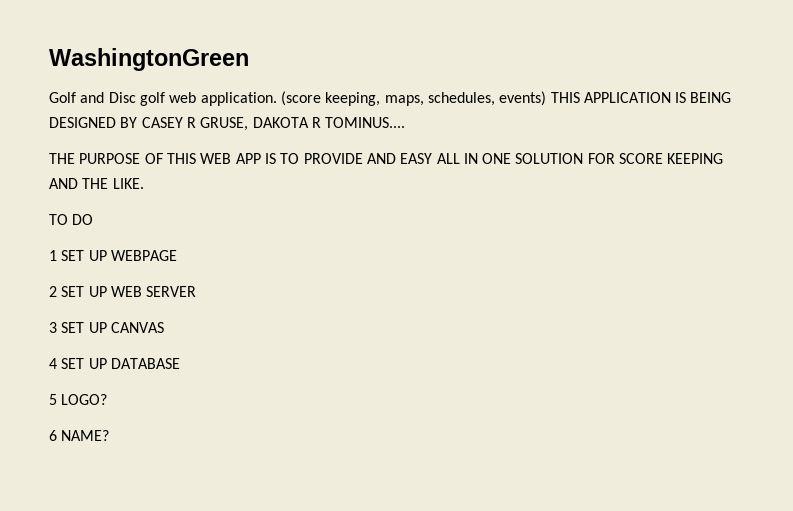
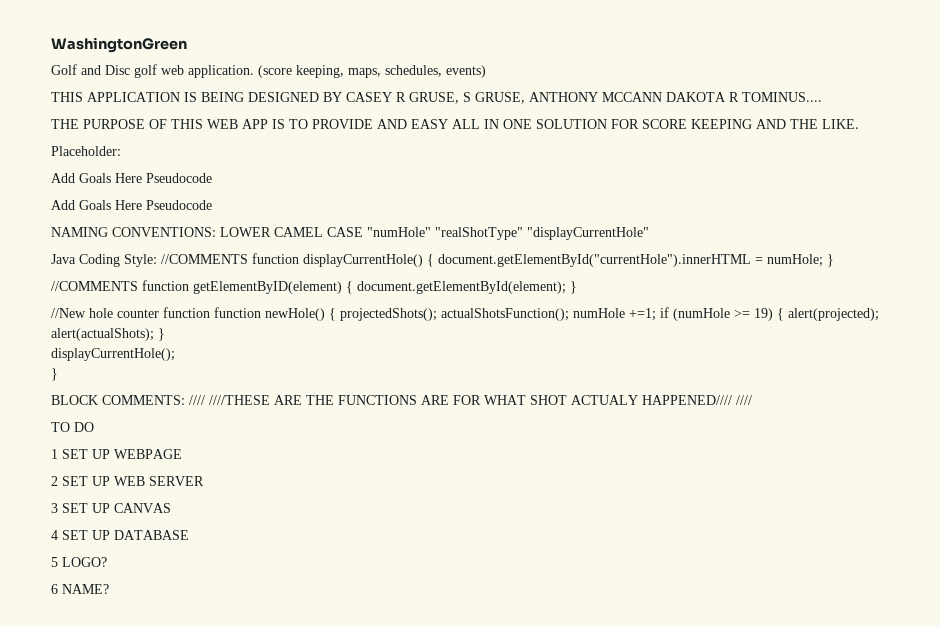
(547, 98) none -> (486, 71) //
(249, 124) none -> [463,92,662,104] S GRUSE, ANTHONY MCCANN
(144, 183) none -> [51,146,121,156] [51,173,212,183] [51,200,212,210] [51,227,649,240] [51,253,834,267] [51,280,577,294] [51,307,879,321] [51,328,165,341] [51,348,175,361] [51,368,58,381] [51,395,752,405] // Placeholder: // Add Goals Here Pseudocode // Add Goals Here Pseudocode // NAMING CONVENTIONS: LOWER CAMEL CASE "numHole" "realShotType" "displayCurrentHole" // Java Coding Style: //COMMENTS function displayCurrentHole() { document.getElementById("currentHole").innerHTML = numHole; } // //COMMENTS function getElementByID(element) { document.getElementById(element); } // //New hole counter function function newHole() { projectedShots(); actualShotsFunction(); numHole +=1; if (numHole >= 19) { alert(projected); alert(actualShots); } // displayCurrentHole(); // } // BLOCK COMMENTS: //// ////THESE ARE THE FUNCTIONS ARE FOR WHAT SHOT ACTUALY HAPPENED//// ////

